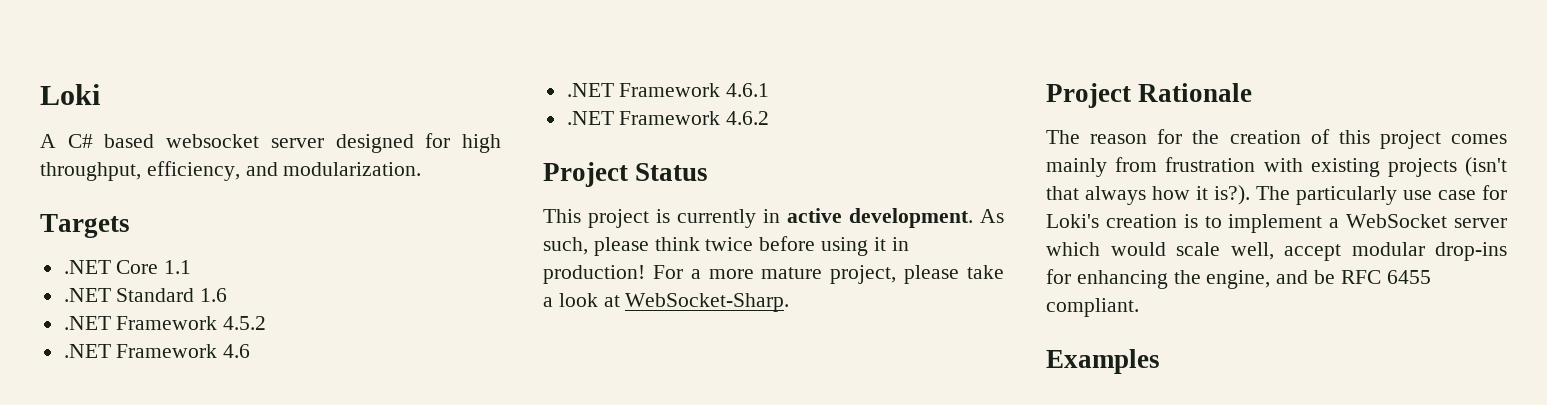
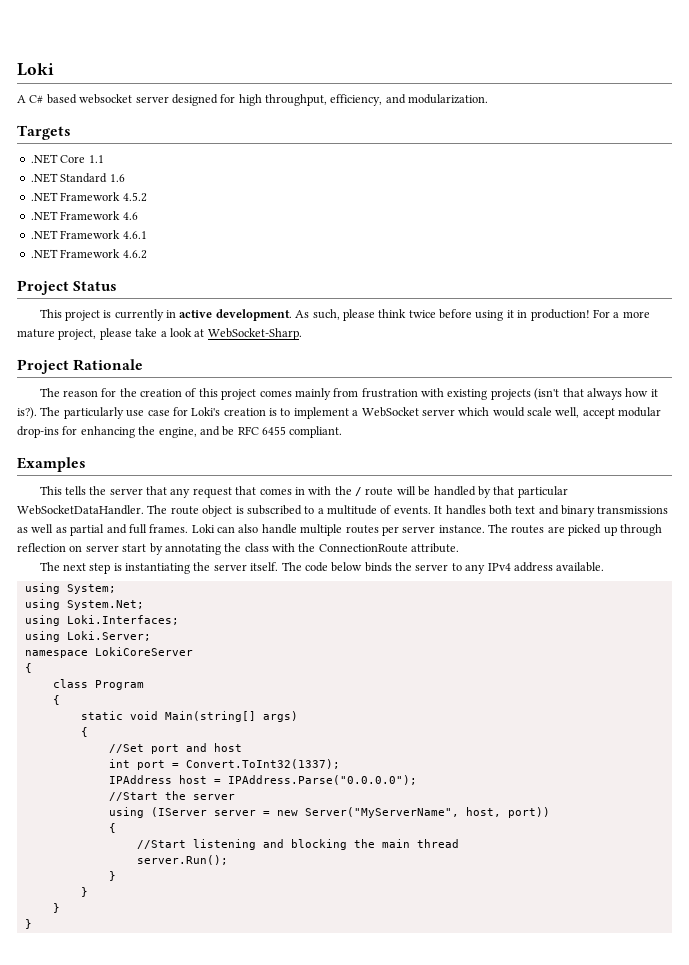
(1160, 361) none -> [39,486,568,498] [17,505,669,517] [17,524,662,536] [17,543,460,555] [39,562,605,574] [24,583,116,594] [24,599,144,610] [24,615,179,626] [24,631,151,642] [24,647,193,658] [24,663,32,673] [52,679,144,690] [52,695,60,705] [80,711,298,722] [80,727,88,737] [108,743,242,754] [108,759,340,770] [108,775,417,785] [108,791,235,801] [108,807,550,818] [108,823,116,833] [136,839,459,850] [136,855,228,865] [108,871,116,881] [80,887,88,897] [52,903,60,913] [24,919,32,929] // This tells the server that any request that comes in with the / route will be handled by that particular WebSocketDataHandler. The route object is subscribed to a multitude of events. It handles both text and binary transmissions as well as partial and full frames. Loki can also handle multiple routes per server instance. The routes are picked up through reflection on server start by annotating the class with the ConnectionRoute attribute. // The next step is instantiating the server itself. The code below binds the server to any IPv4 address available. // using System; // using System.Net; // using Loki.Interfaces; // using Loki.Server; // namespace LokiCoreServer // { // class Program // { // static void Main(string[] args) // { // //Set port and host // int port = Convert.ToInt32(1337); // IPAddress host = IPAddress.Parse("0.0.0.0"); // //Start the server // using (IServer server = new Server("MyServerName", host, port)) // { // //Start listening and blocking the main thread // server.Run(); // } // } // } // }

